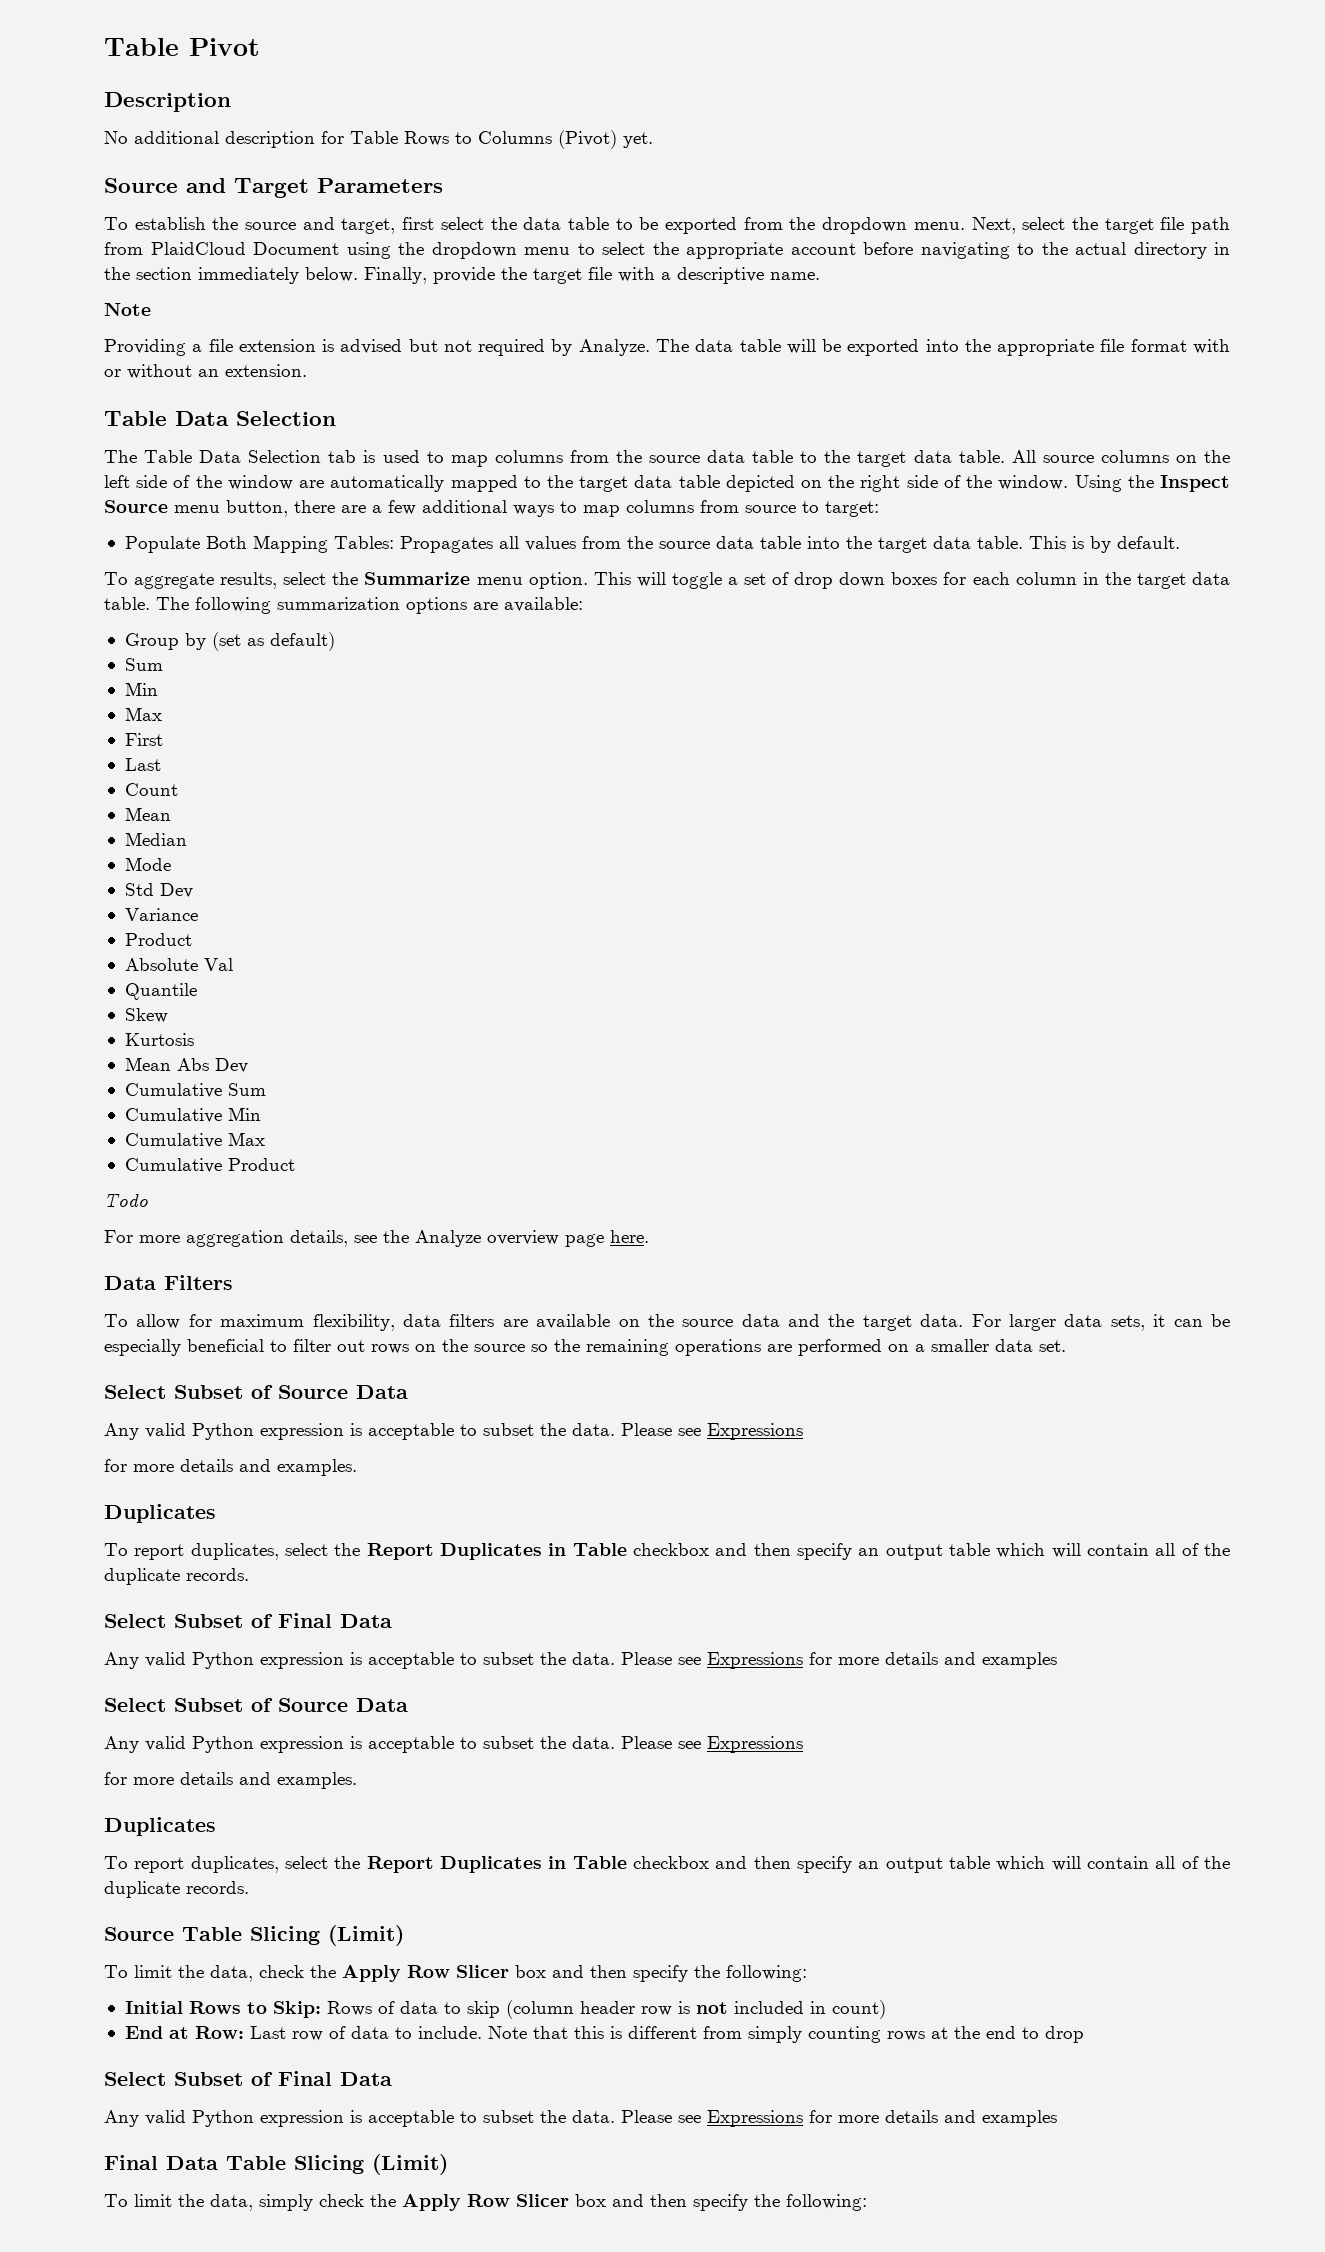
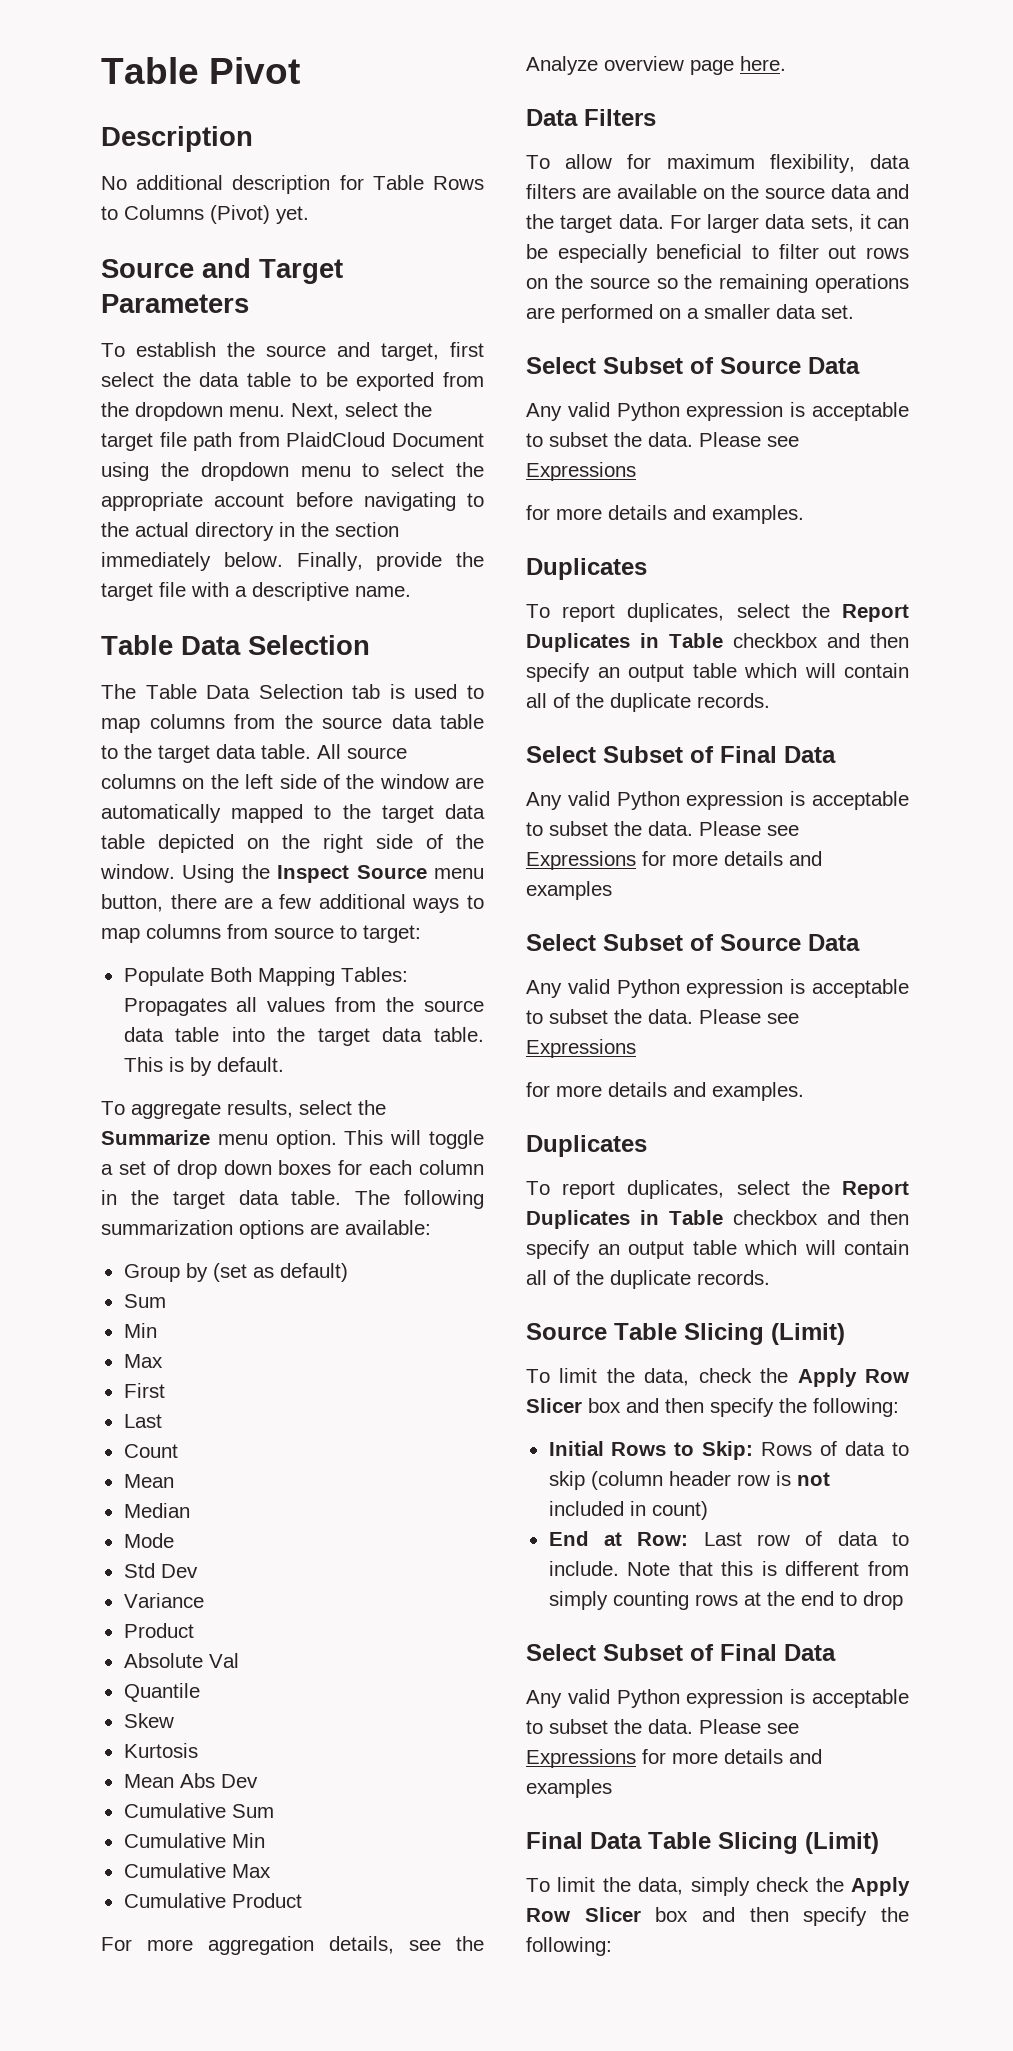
[104,303,151,316] [104,339,1230,356] [104,364,307,379] // Note // Providing a file extension is advised but not required by Analyze. The data table will be exported into the appropriate file format with or without an extension. -> (411, 591) none
[104,1193,148,1207] // Todo -> (302, 1900) none

